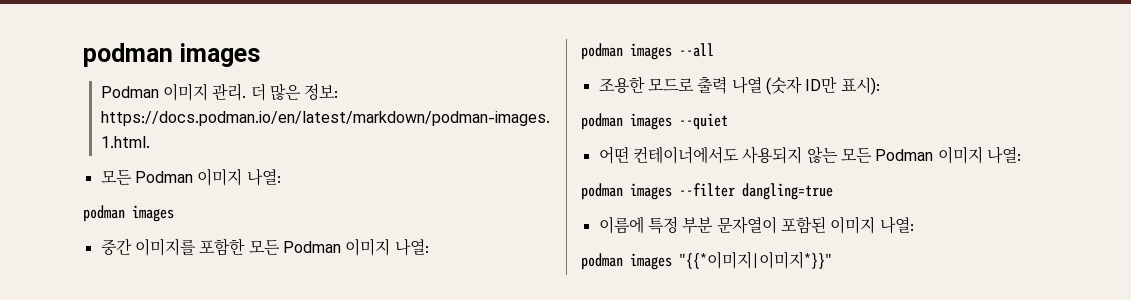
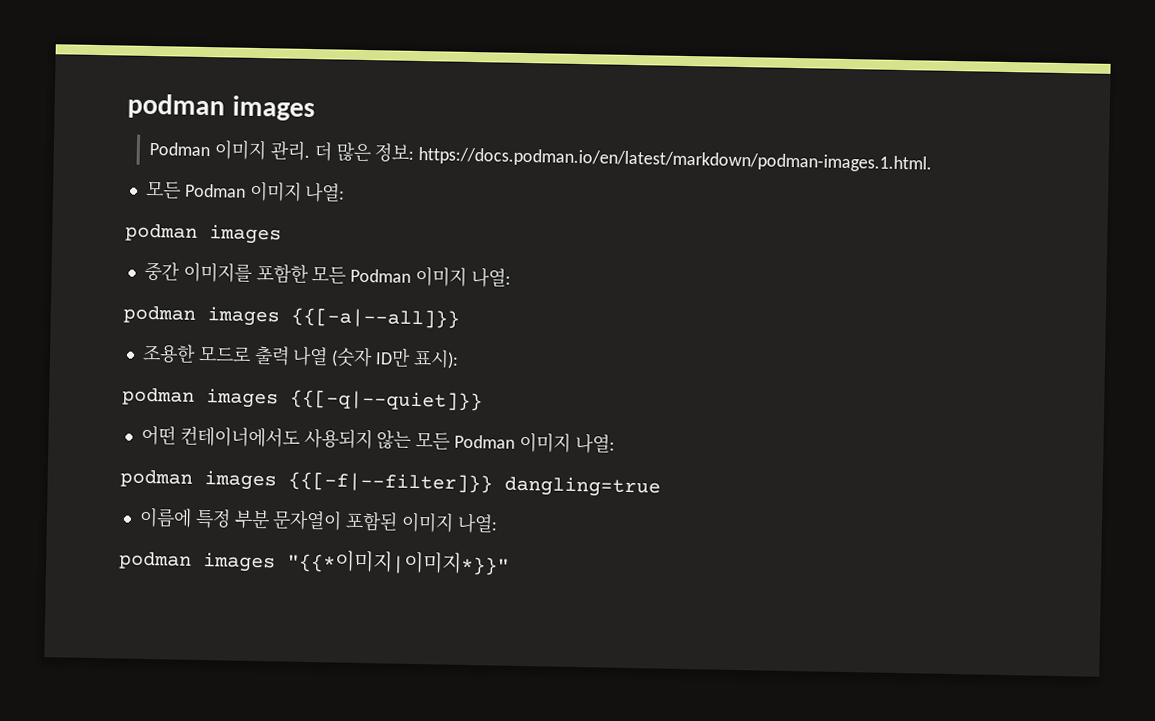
[679,43,714,57] --all -> [291,307,460,329] {{[-a|--all]}}
[679,113,728,130] --quiet -> [290,389,483,412] {{[-q|--quiet]}}
[679,183,735,197] --filter -> [288,471,493,494] {{[-f|--filter]}}

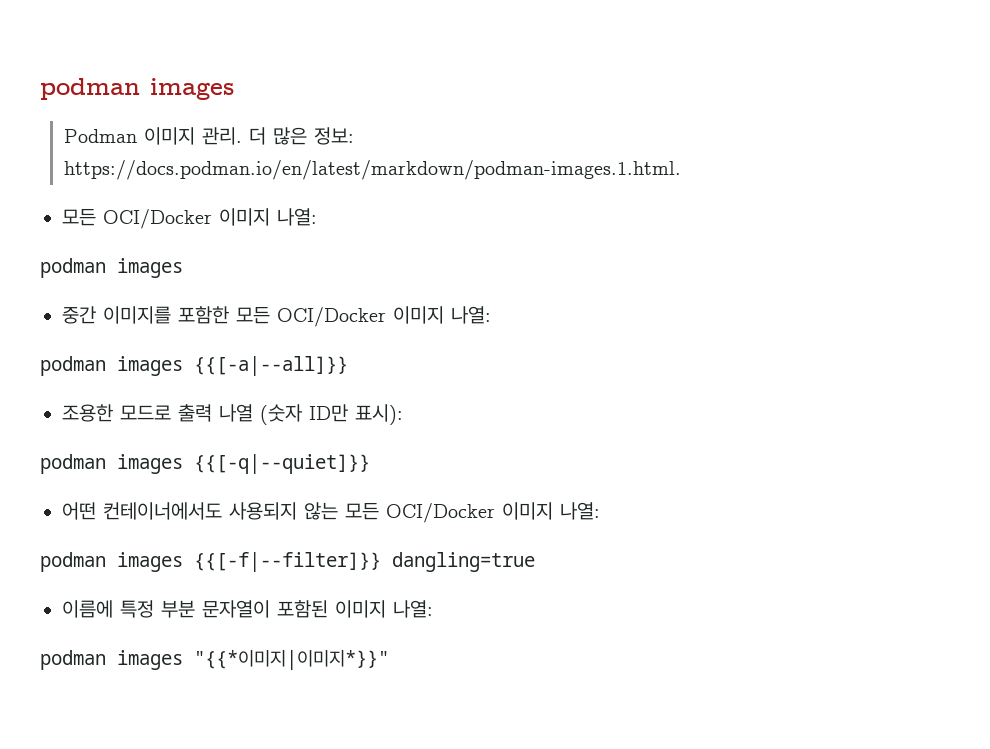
[183,183,246,198] Podman -> [103,209,212,229] OCI/Docker
[350,268,412,283] Podman -> [277,307,386,327] OCI/Docker
[454,434,516,449] Podman -> [386,503,495,523] OCI/Docker

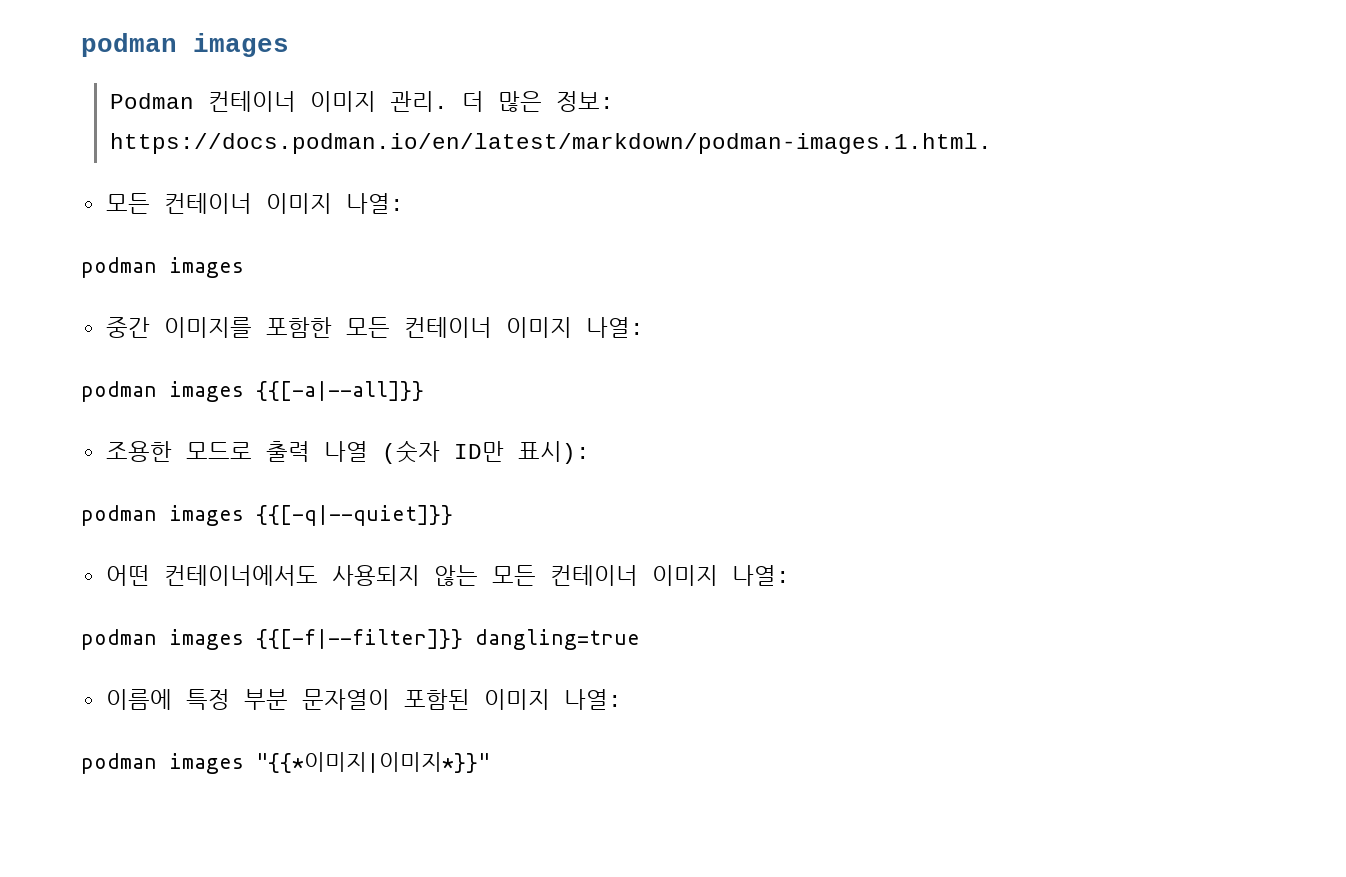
(138, 136) none -> [207,91,296,112] 컨테이너
[103,209,212,229] OCI/Docker -> [163,193,252,214] 컨테이너
[277,307,386,327] OCI/Docker -> [403,317,492,338] 컨테이너
[386,503,495,523] OCI/Docker -> [549,565,638,586] 컨테이너

